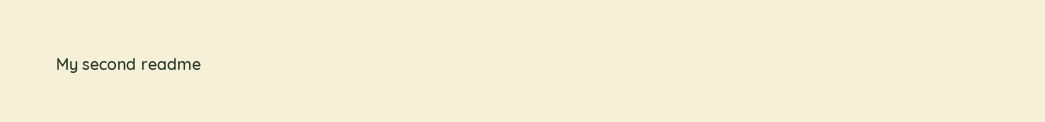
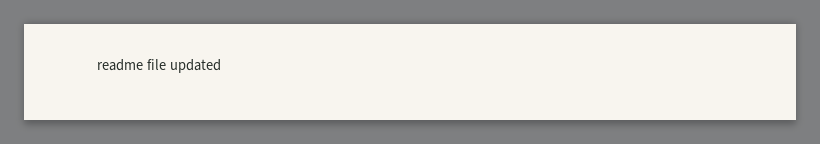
[56,58,201,73] My second readme -> [97,59,221,73] readme file updated

